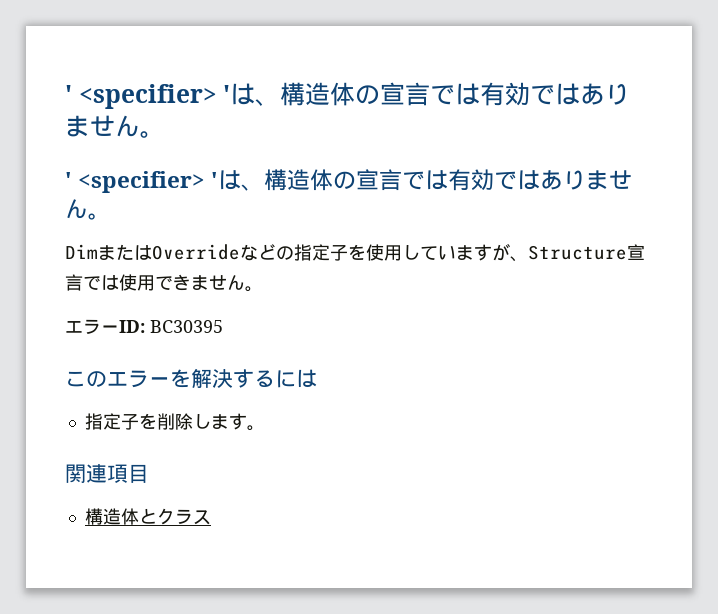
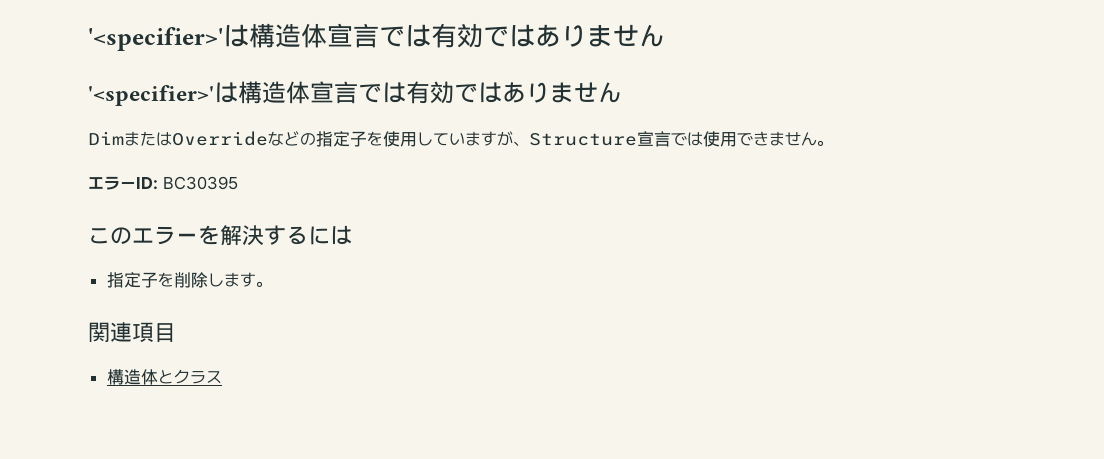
[65,82,631,109] [65,115,165,138] [65,169,633,193] [65,199,111,220] ' <specifier> 'は、構造体の宣言では有効ではありません。 // ' <specifier> 'は、構造体の宣言では有効ではありません。 -> [88,23,665,51] [88,81,622,106] '<specifier>'は構造体宣言では有効ではありません // '<specifier>'は構造体宣言では有効ではありません

